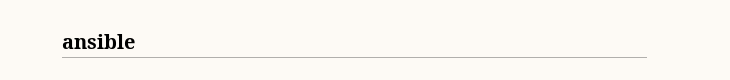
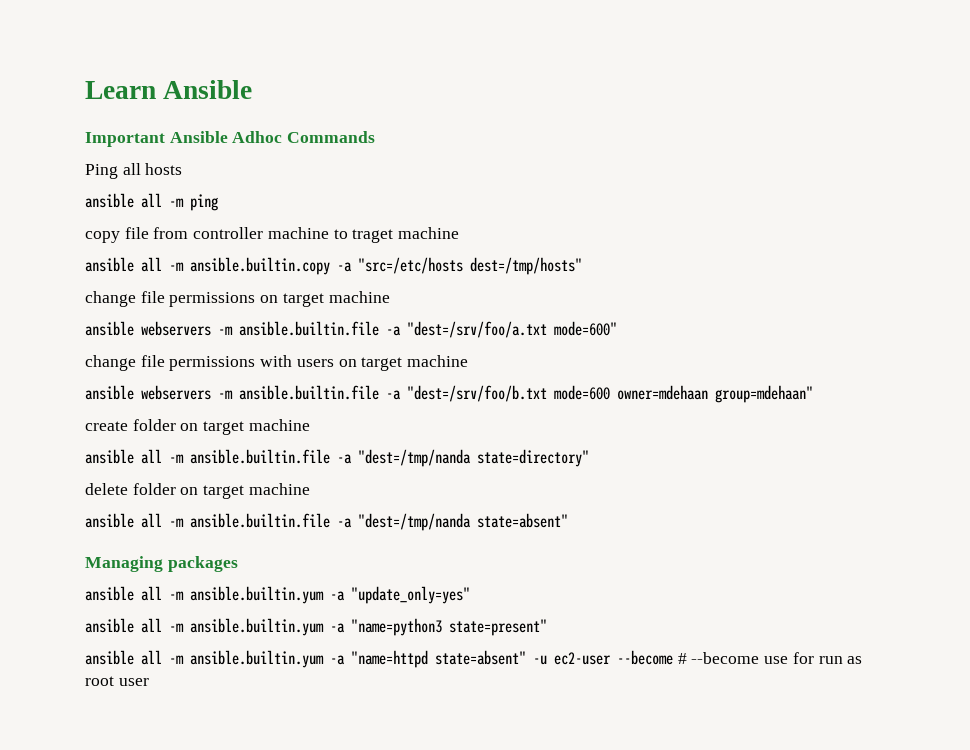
[62,34,135,49] ansible -> [85,80,253,99] [85,131,376,147] [85,163,183,179] [85,193,218,211] [85,227,460,243] [85,257,582,275] [85,291,390,307] [85,321,617,338] [85,355,469,371] [85,385,813,403] [85,419,310,435] [85,449,589,467] [85,483,310,499] [85,513,568,531] [85,556,238,572] [85,586,470,604] [85,618,547,636] [85,650,863,668] [85,676,149,686] Learn Ansible // Important Ansible Adhoc Commands // Ping all hosts // ansible all -m ping // copy file from controller machine to traget machine // ansible all -m ansible.builtin.copy -a "src=/etc/hosts dest=/tmp/hosts" // change file permissions on target machine // ansible webservers -m ansible.builtin.file -a "dest=/srv/foo/a.txt mode=600" // change file permissions with users on target machine // ansible webservers -m ansible.builtin.file -a "dest=/srv/foo/b.txt mode=600 owner=mdehaan group=mdehaan" // create folder on target machine // ansible all -m ansible.builtin.file -a "dest=/tmp/nanda state=directory" // delete folder on target machine // ansible all -m ansible.builtin.file -a "dest=/tmp/nanda state=absent" // Managing packages // ansible all -m ansible.builtin.yum -a "update_only=yes" // ansible all -m ansible.builtin.yum -a "name=python3 state=present" // ansible all -m ansible.builtin.yum -a "name=httpd state=absent" -u ec2-user --become # --become use for run as root user

